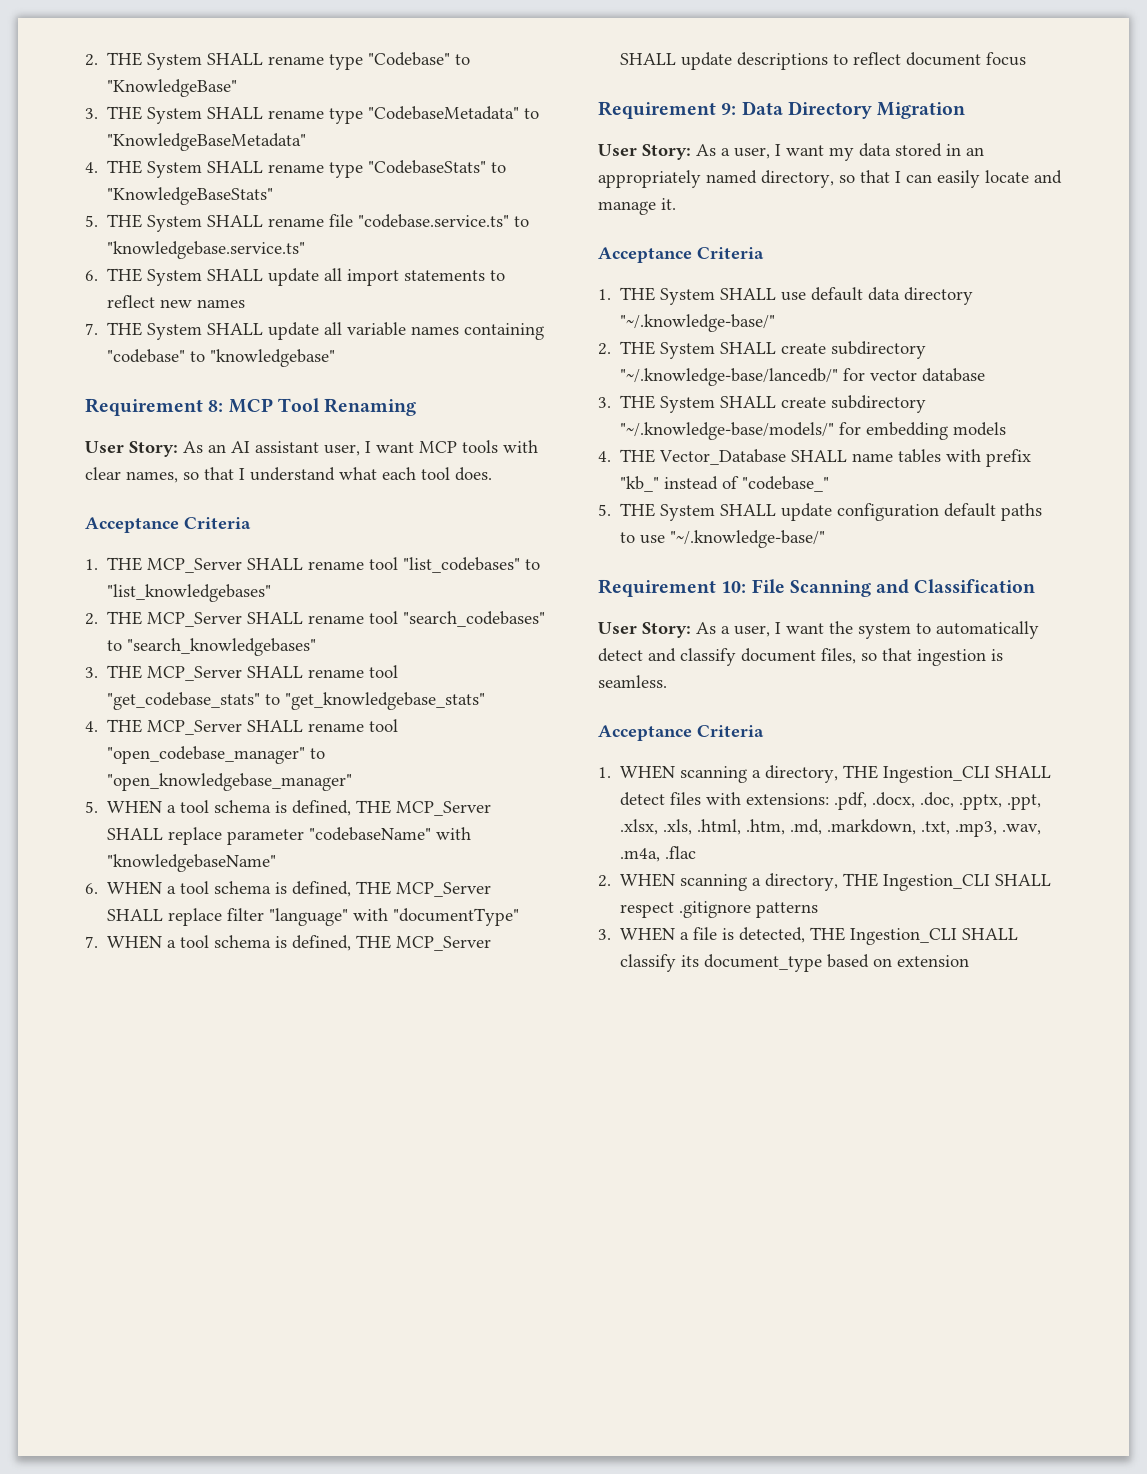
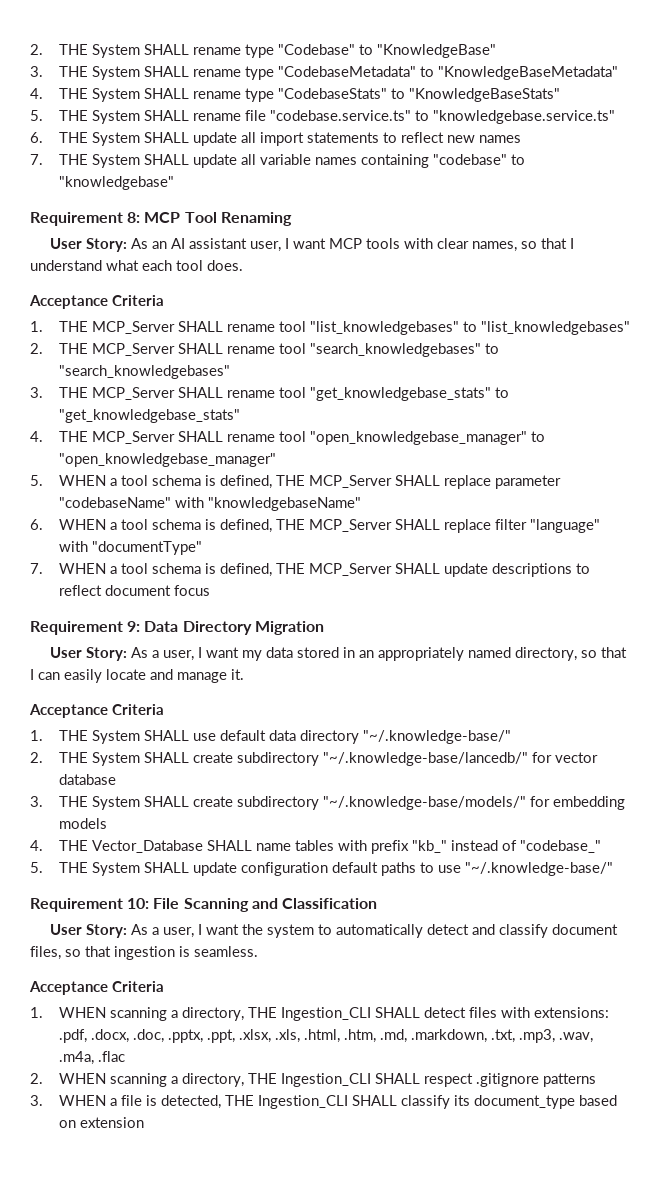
[403,557,521,573] "list_codebases" -> [309,321,459,335] "list_knowledgebases"
[403,611,546,627] "search_codebases" -> [309,343,481,357] "search_knowledgebases"
[107,692,261,710] "get_codebase_stats" -> [309,387,491,401] "get_knowledgebase_stats"
[107,746,306,764] "open_codebase_manager" -> [309,431,527,445] "open_knowledgebase_manager"

